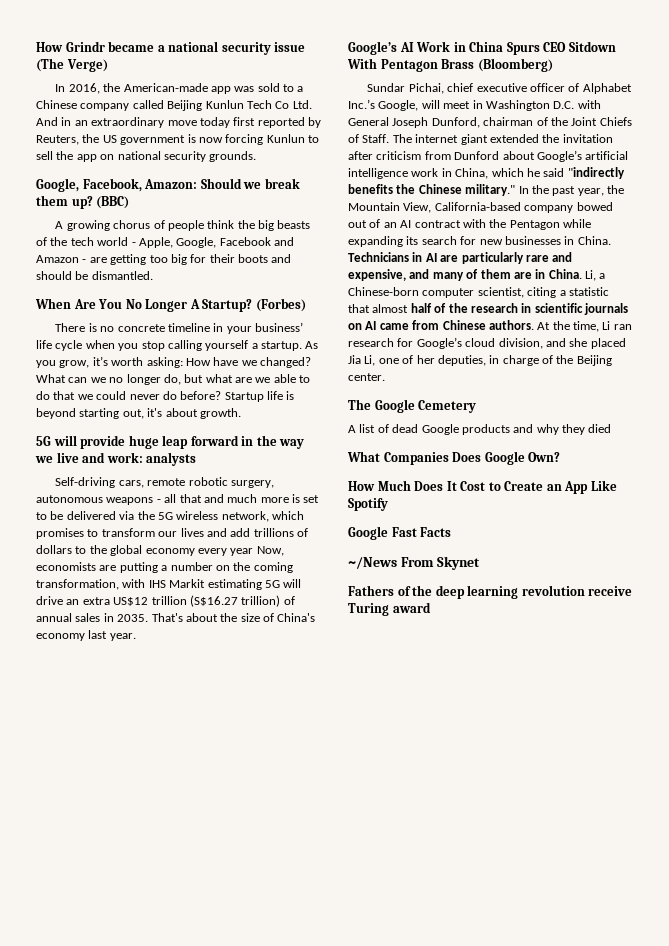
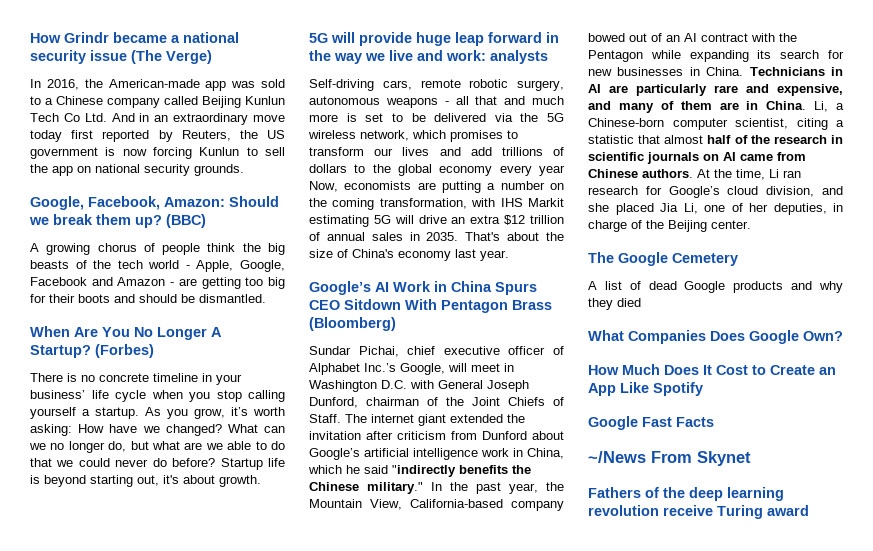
[113,595,281,607] US$12 trillion (S$16.27 trillion) -> [504,215,564,225] $12 trillion

